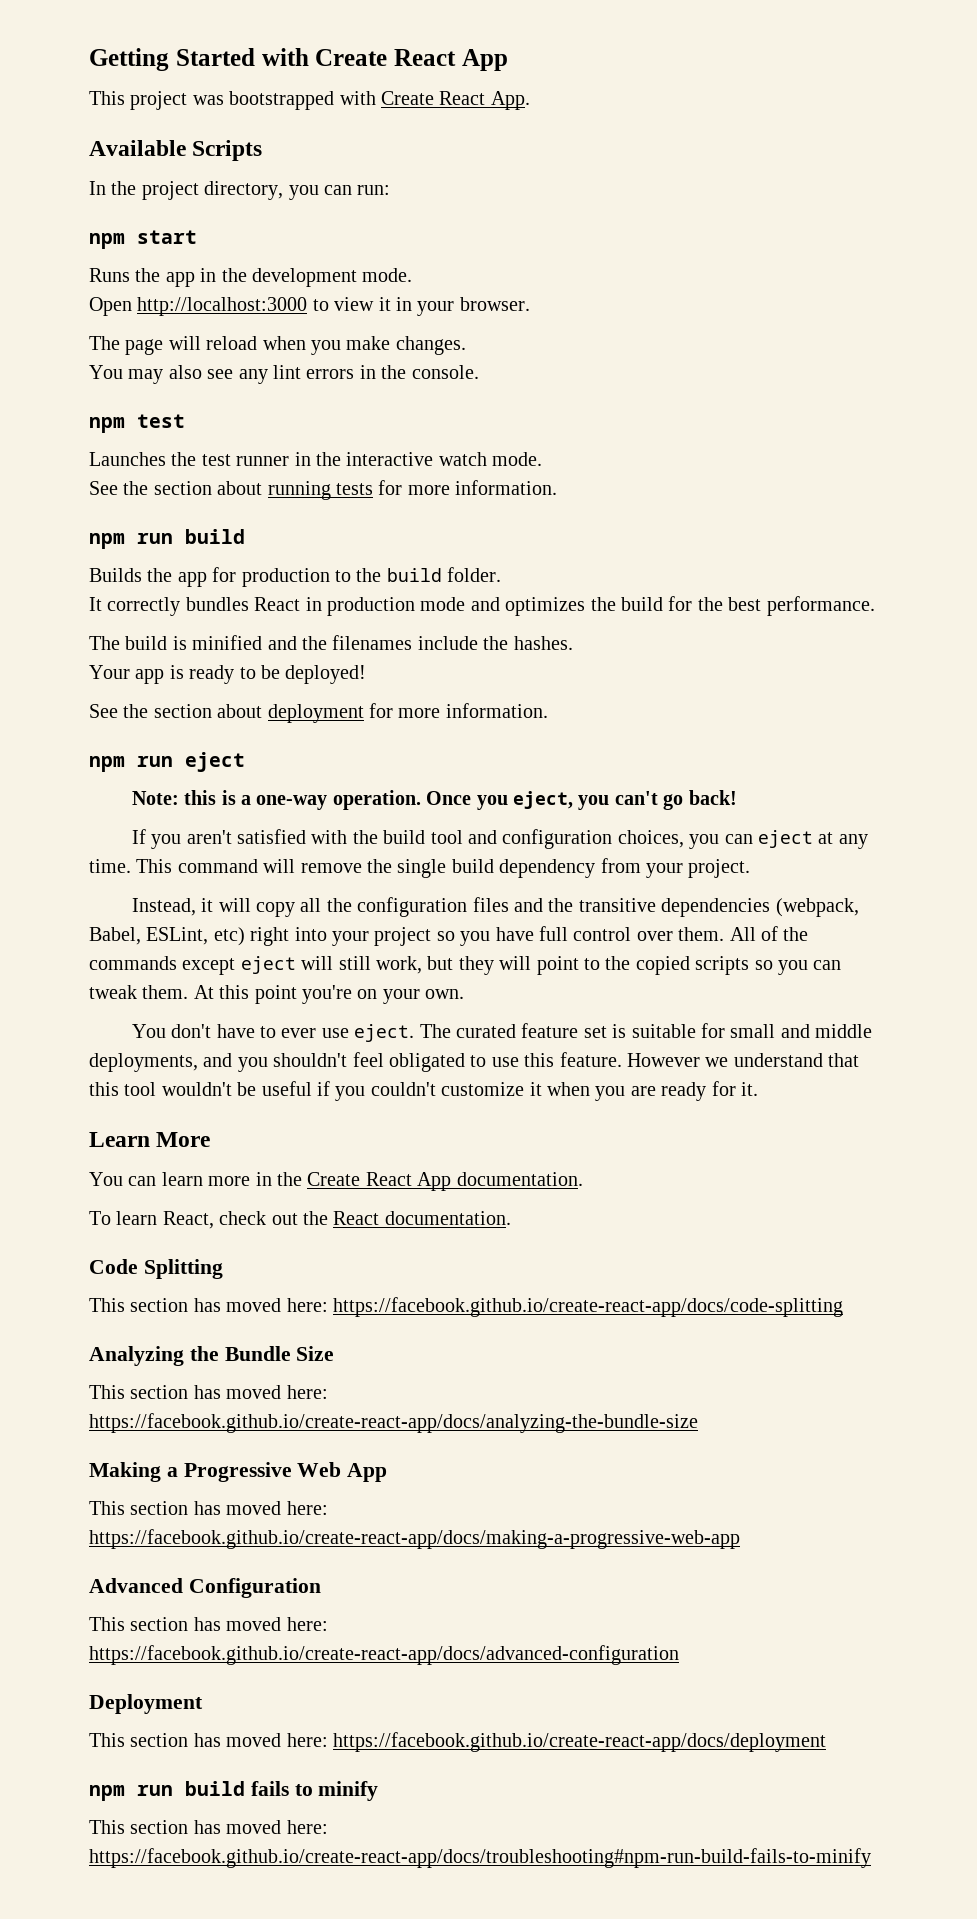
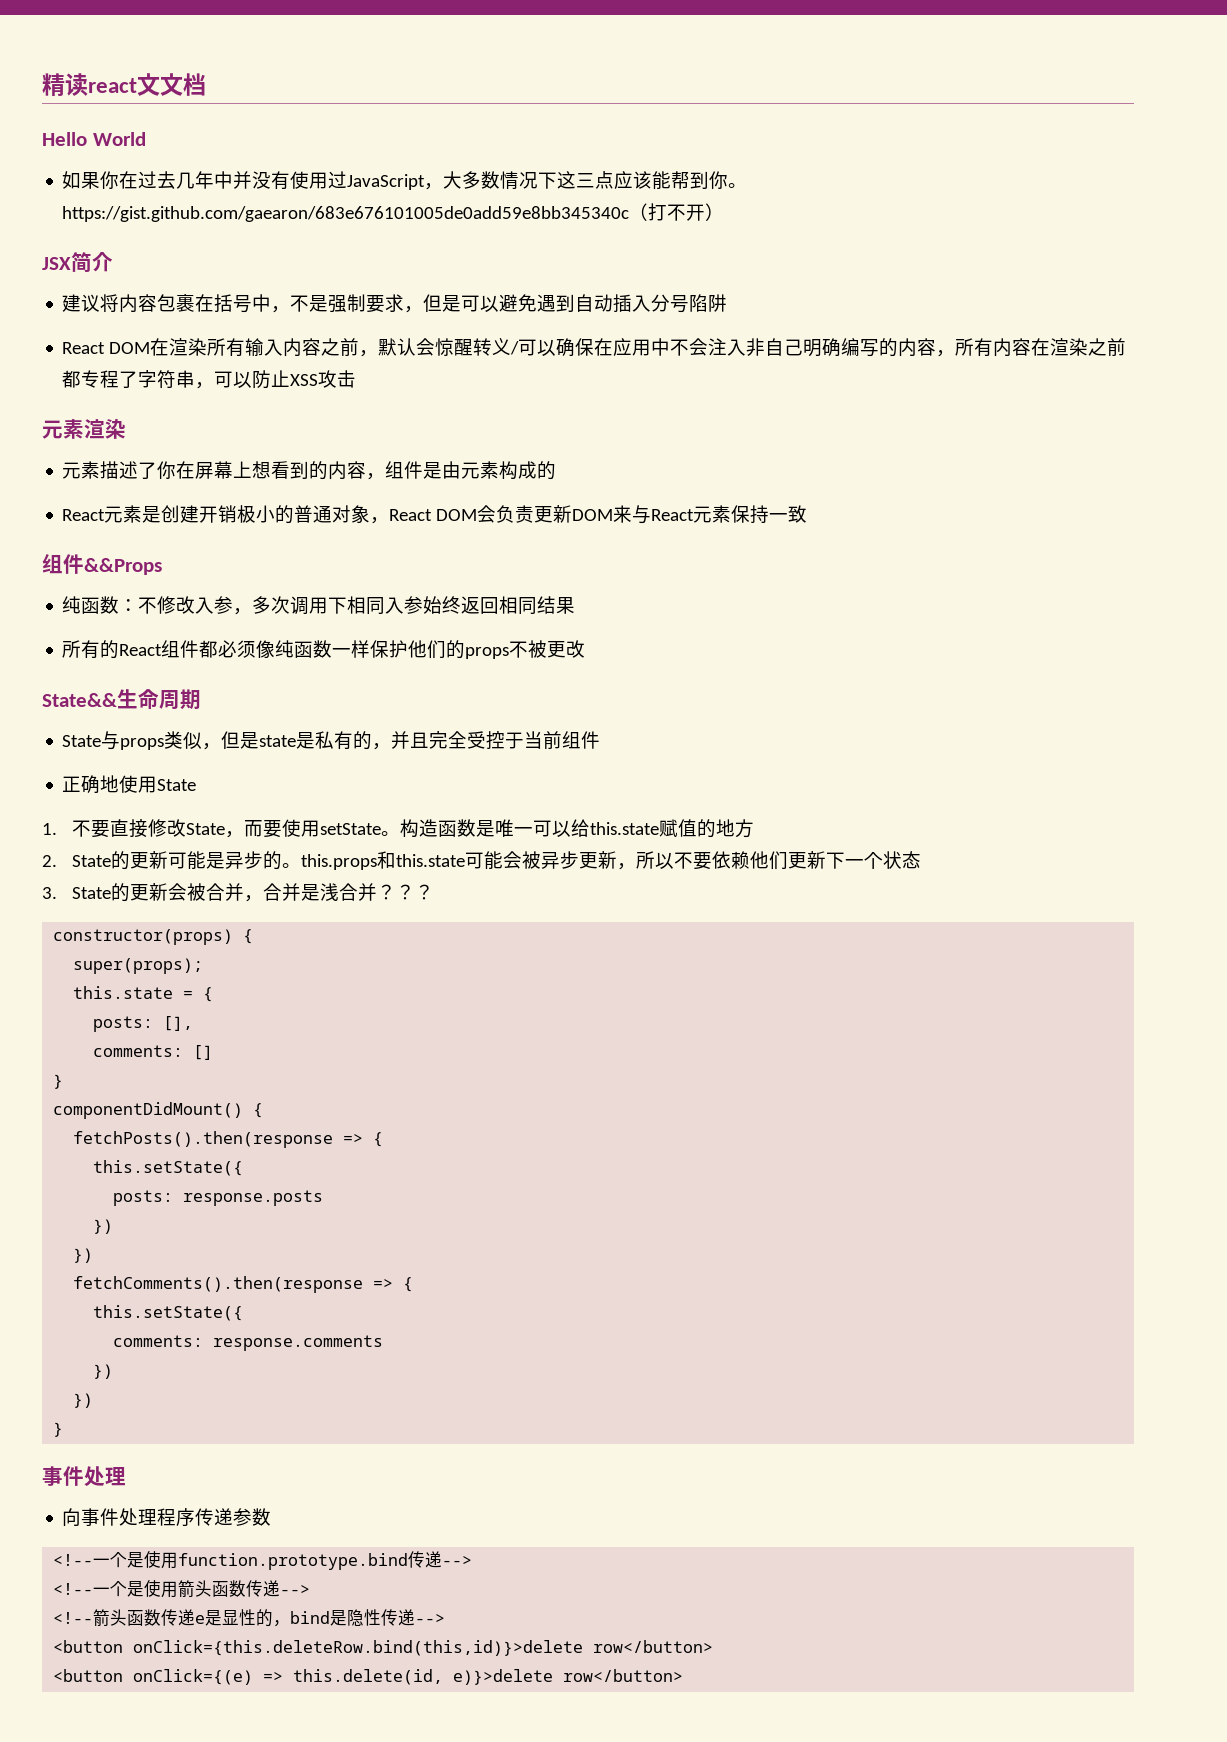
[89,48,508,71] [89,91,530,110] [89,140,263,161] [89,181,391,200] [89,230,197,249] [89,268,413,287] [89,297,530,316] [89,336,466,355] [89,365,479,384] [89,414,185,433] [89,452,543,466] [89,480,558,500] [89,529,245,549] [89,567,502,587] [89,596,875,616] [89,635,573,650] [89,665,367,684] [89,703,548,723] [89,752,245,772] [131,790,737,810] [131,829,868,849] [89,858,751,878] [131,897,859,917] [89,926,809,946] [89,956,842,975] [89,985,465,1004] [131,1023,873,1042] [89,1052,860,1072] [89,1081,758,1101] [89,1132,211,1147] [89,1172,583,1191] [89,1211,511,1229] [89,1259,223,1279] [89,1297,843,1317] [89,1346,335,1366] [89,1385,328,1399] [89,1413,698,1433] [89,1462,388,1482] [89,1501,328,1515] [89,1529,740,1549] [89,1578,321,1598] [89,1617,328,1631] [89,1645,679,1665] [89,1694,203,1714] [89,1732,826,1752] [89,1781,379,1801] [89,1820,328,1834] [89,1848,871,1868] Getting Started with Create React App // This project was bootstrapped with Create React App. // Available Scripts // In the project directory, you can run: // npm start // Runs the app in the development mode. // Open http://localhost:3000 to view it in your browser. // The page will reload when you make changes. // You may also see any lint errors in the console. // npm test // Launches the test runner in the interactive watch mode. // See the section about running tests for more information. // npm run build // Builds the app for production to the build folder. // It correctly bundles React in production mode and optimizes the build for the best performance. // The build is minified and the filenames include the hashes. // Your app is ready to be deployed! // See the section about deployment for more information. // npm run eject // Note: this is a one-way operation. Once you eject, you can't go back! // If you aren't satisfied with the build tool and configuration choices, you can eject at any time. This command will remove the single build dependency from your project. // Instead, it will copy all the configuration files and the transitive dependencies (webpack, Babel, ESLint, etc) right into your project so you have full control over them. All of the commands except eject will still work, but they will point to the copied scripts so you can tweak them. At this point you're on your own. // You don't have to ever use eject. The curated feature set is suitable for small and middle deployments, and you shouldn't feel obligated to use this feature. However we understand that this tool wouldn't be useful if you couldn't customize it when you are ready for it. // Learn More // You can learn more in the Create React App documentation. // To learn React, check out the React documentation. // Code Splitting // This section has moved here: https://facebook.github.io/create-react-app/docs/code-splitting // Analyzing the Bundle Size // This section has moved here: https://facebook.github.io/create-react-app/docs/analyzing-the-bundle-size // Making a Progressive Web App // This section has moved here: https://facebook.github.io/create-react-app/docs/making-a-progressive-web-app // Advanced Configuration // This section has moved here: https://facebook.github.io/create-react-app/docs/advanced-configuration // Deployment // This section has moved here: https://facebook.github.io/create-react-app/docs/deployment // npm run build fails to minify // This section has moved here: https://facebook.github.io/create-react-app/docs/troubleshooting#npm-run-build-fails-to-minify -> [42,73,206,97] [42,132,146,146] [62,171,748,190] [62,203,725,222] [42,252,113,273] [62,294,728,313] [62,338,1127,357] [62,370,357,389] [42,419,126,439] [62,461,557,480] [62,505,808,524] [42,554,162,575] [62,596,576,615] [62,640,586,659] [42,689,201,710] [62,731,601,750] [62,775,197,794] [42,819,754,838] [42,851,921,870] [42,883,434,902] [53,929,254,945] [73,958,204,974] [73,986,214,1002] [93,1016,194,1032] [93,1045,214,1060] [53,1074,64,1089] [53,1102,264,1119] [73,1131,384,1148] [93,1160,244,1176] [113,1190,324,1206] [93,1219,114,1234] [73,1248,94,1263] [73,1276,414,1293] [93,1305,244,1321] [113,1335,384,1351] [93,1364,114,1379] [73,1393,94,1408] [53,1422,64,1437] [42,1466,126,1487] [62,1508,272,1527] [53,1551,473,1570] [53,1580,311,1598] [53,1609,446,1627] [53,1640,714,1656] [53,1669,684,1685] 精读react文文档 // Hello World // 如果你在过去几年中并没有使用过JavaScript，大多数情况下这三点应该能帮到你。https://gist.github.com/gaearon/683e676101005de0add59e8bb345340c（打不开） // JSX简介 // 建议将内容包裹在括号中，不是强制要求，但是可以避免遇到自动插入分号陷阱 // React DOM在渲染所有输入内容之前，默认会惊醒转义/可以确保在应用中不会注入非自己明确编写的内容，所有内容在渲染之前都专程了字符串，可以防止XSS攻击 // 元素渲染 // 元素描述了你在屏幕上想看到的内容，组件是由元素构成的 // React元素是创建开销极小的普通对象，React DOM会负责更新DOM来与React元素保持一致 // 组件&&Props // 纯函数：不修改入参，多次调用下相同入参始终返回相同结果 // 所有的React组件都必须像纯函数一样保护他们的props不被更改 // State&&生命周期 // State与props类似，但是state是私有的，并且完全受控于当前组件 // 正确地使用State // 1.不要直接修改State，而要使用setState。构造函数是唯一可以给this.state赋值的地方 // 2. State的更新可能是异步的。this.props和this.state可能会被异步更新，所以不要依赖他们更新下一个状态 // 3. State的更新会被合并，合并是浅合并？？？ // constructor(props) { // super(props); // this.state = { // posts: [], // comments: [] // } // componentDidMount() { // fetchPosts().then(response => { // this.setState({ // posts: response.posts // }) // }) // fetchComments().then(response => { // this.setState({ // comments: response.comments // }) // }) // } // 事件处理 // 向事件处理程序传递参数 // <!--一个是使用function.prototype.bind传递--> // <!--一个是使用箭头函数传递--> // <!--箭头函数传递e是显性的，bind是隐性传递--> // <button onClick={this.deleteRow.bind(this,id)}>delete row</button> // <button onClick={(e) => this.delete(id, e)}>delete row</button>

